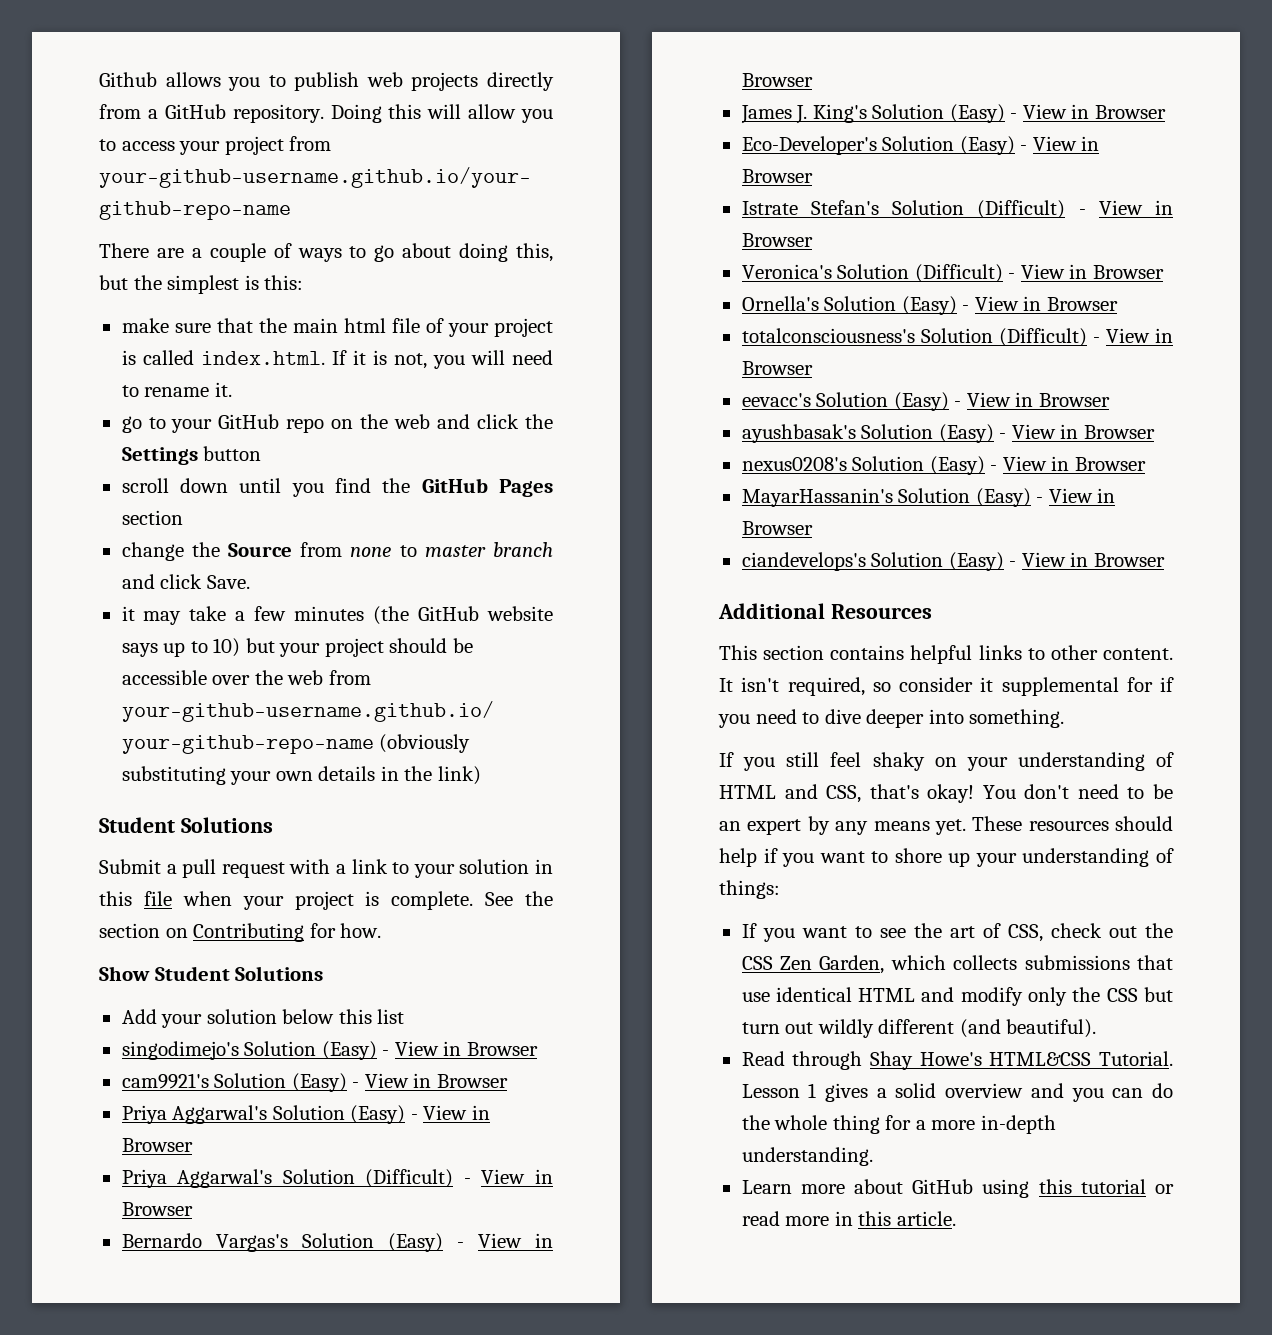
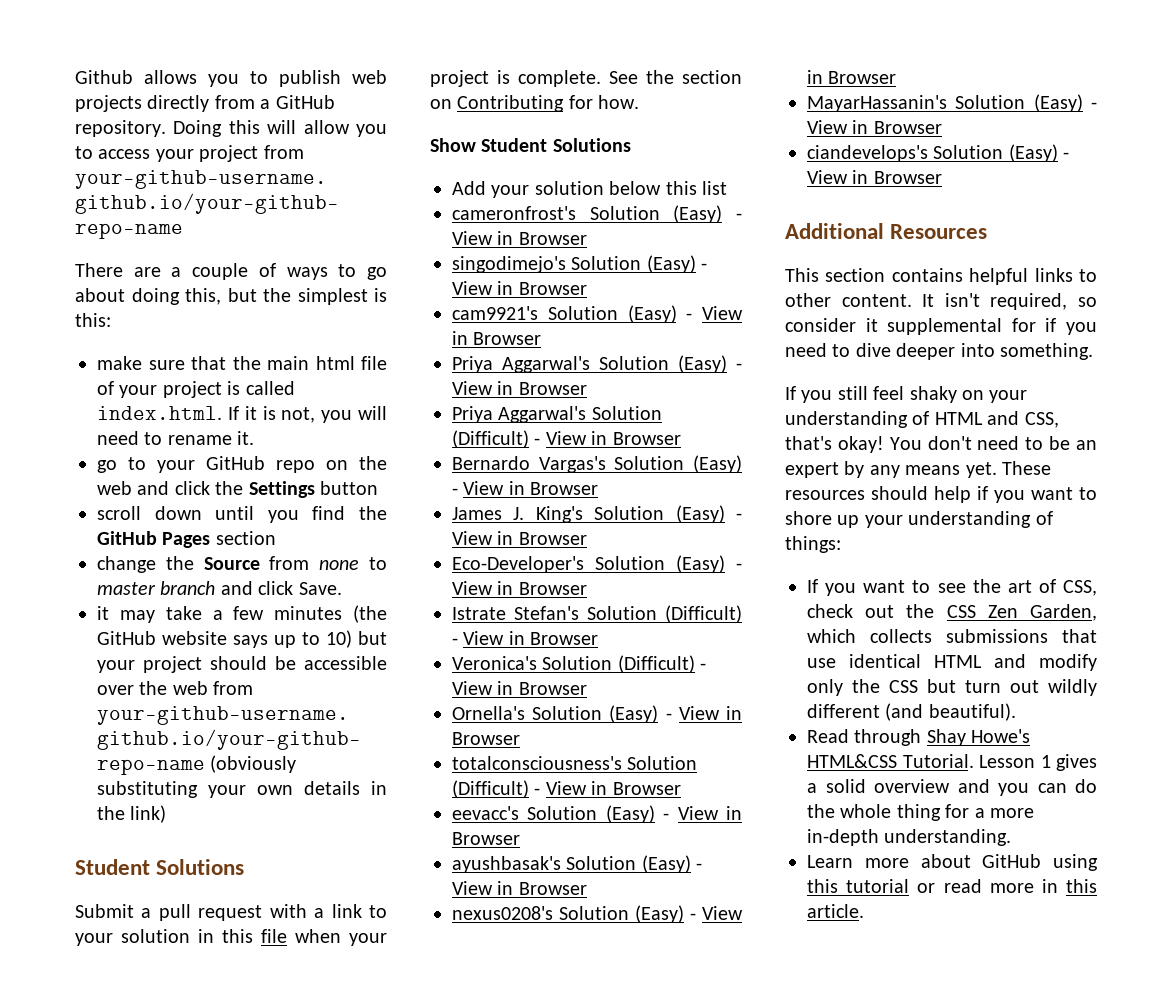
(405, 1016) none -> [452,205,742,223] [452,231,587,245] // cameronfrost's Solution (Easy) - View in Browser

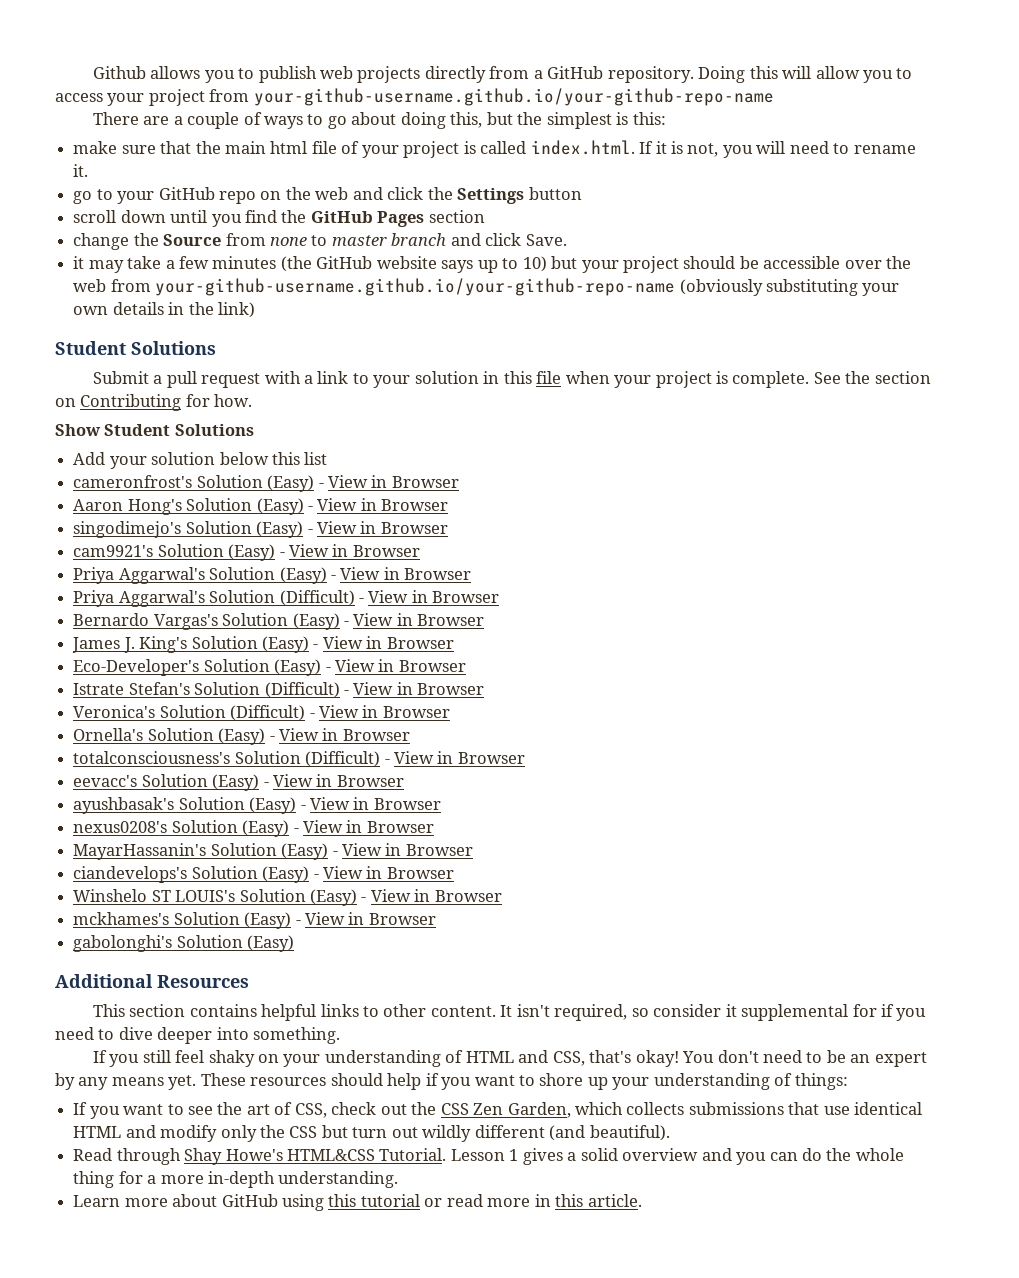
(587, 238) none -> [73,498,449,515] // Aaron Hong's Solution (Easy) - View in Browser
(942, 177) none -> [73,889,502,906] [73,912,436,929] [73,935,295,952] // Winshelo ST LOUIS's Solution (Easy) - View in Browser // mckhames's Solution (Easy) - View in Browser // gabolonghi's Solution (Easy)

